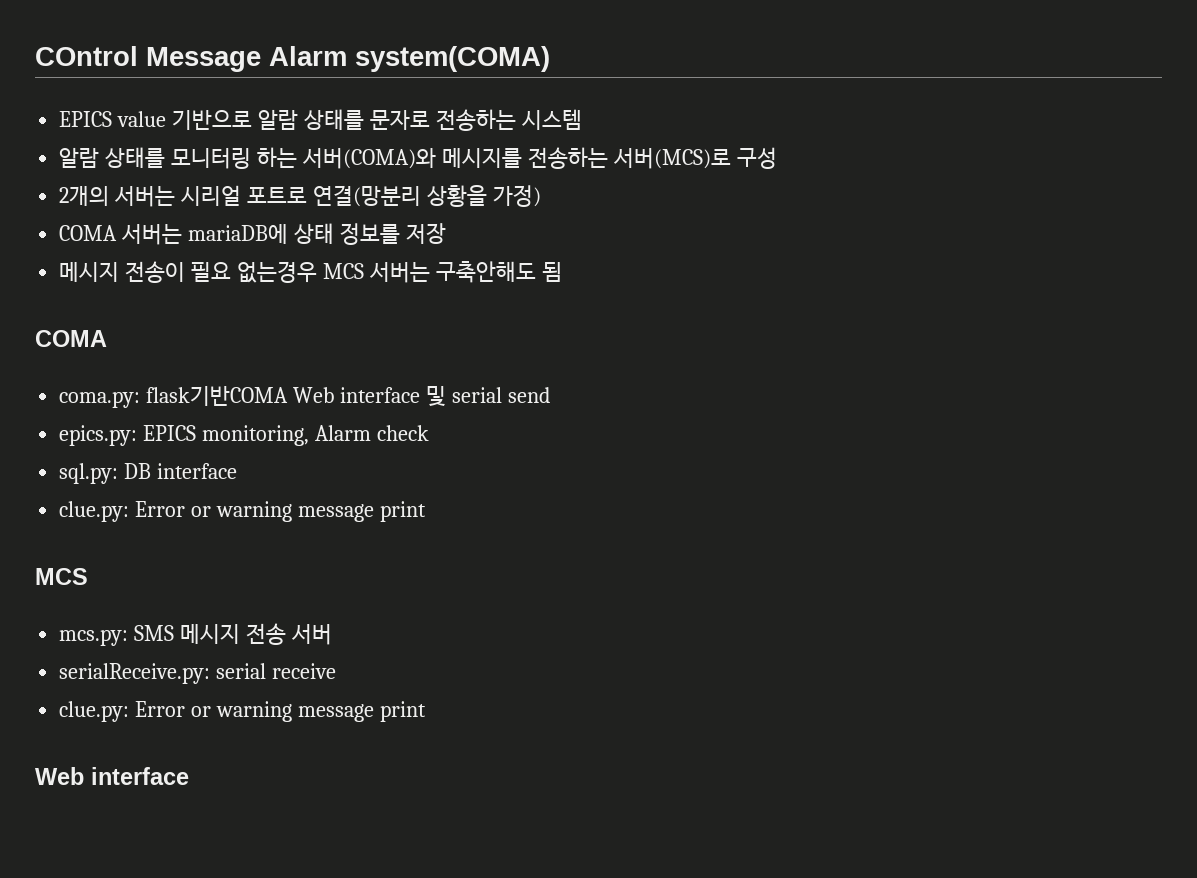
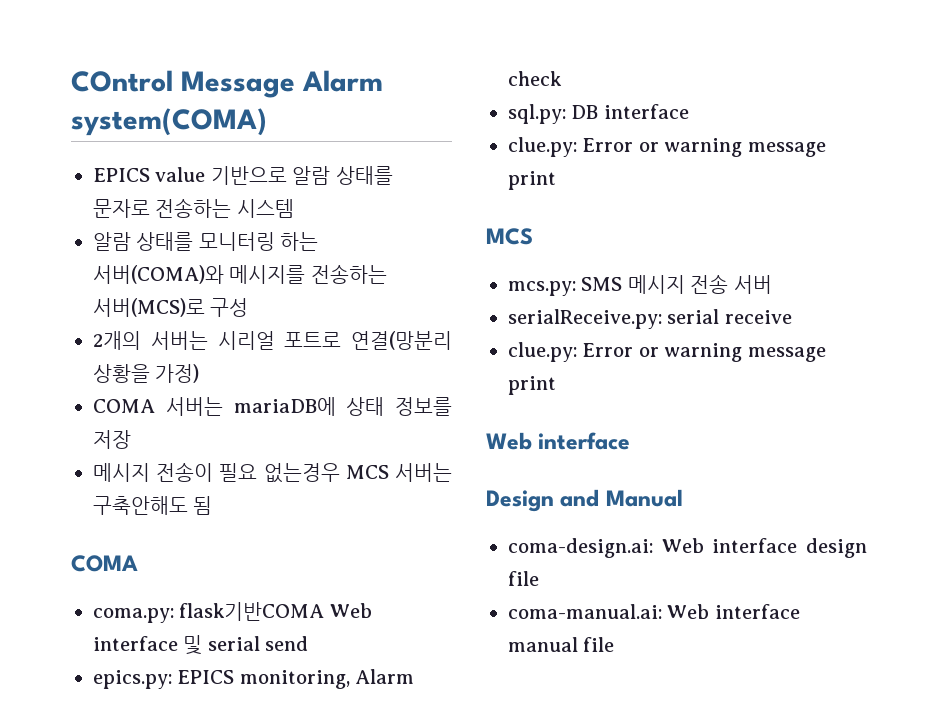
(189, 776) none -> [486,489,683,512] [508,538,867,558] [508,571,539,586] [508,604,800,619] [508,637,615,652] // Design and Manual // coma-design.ai: Web interface design file // coma-manual.ai: Web interface manual file

